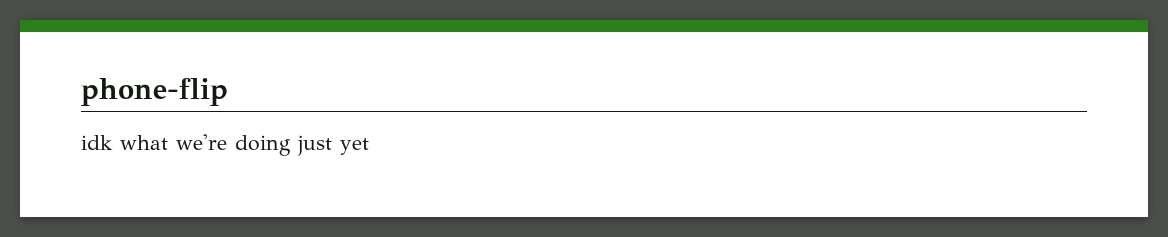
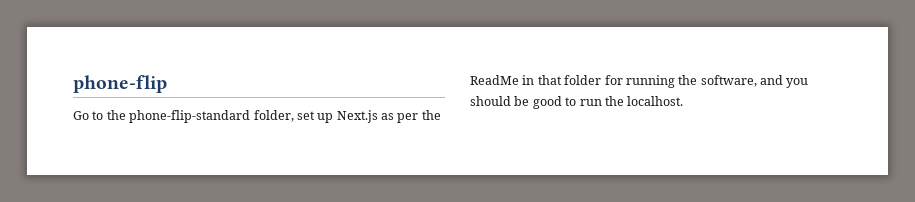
[81,134,369,156] idk what we're doing just yet -> [73,110,441,123] [470,75,809,88] [470,96,684,109] Go to the phone-flip-standard folder, set up Next.js as per the ReadMe in that folder for running the software, and you should be good to run the localhost.

